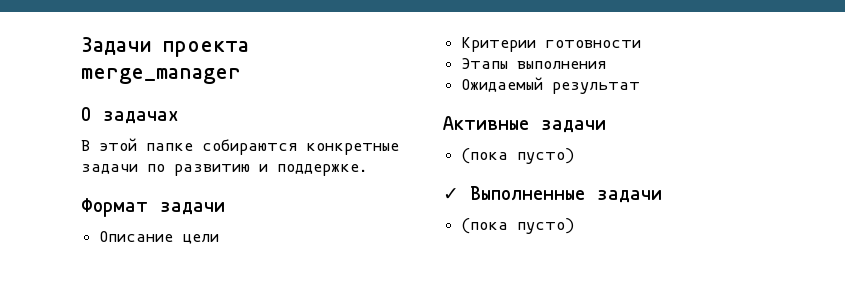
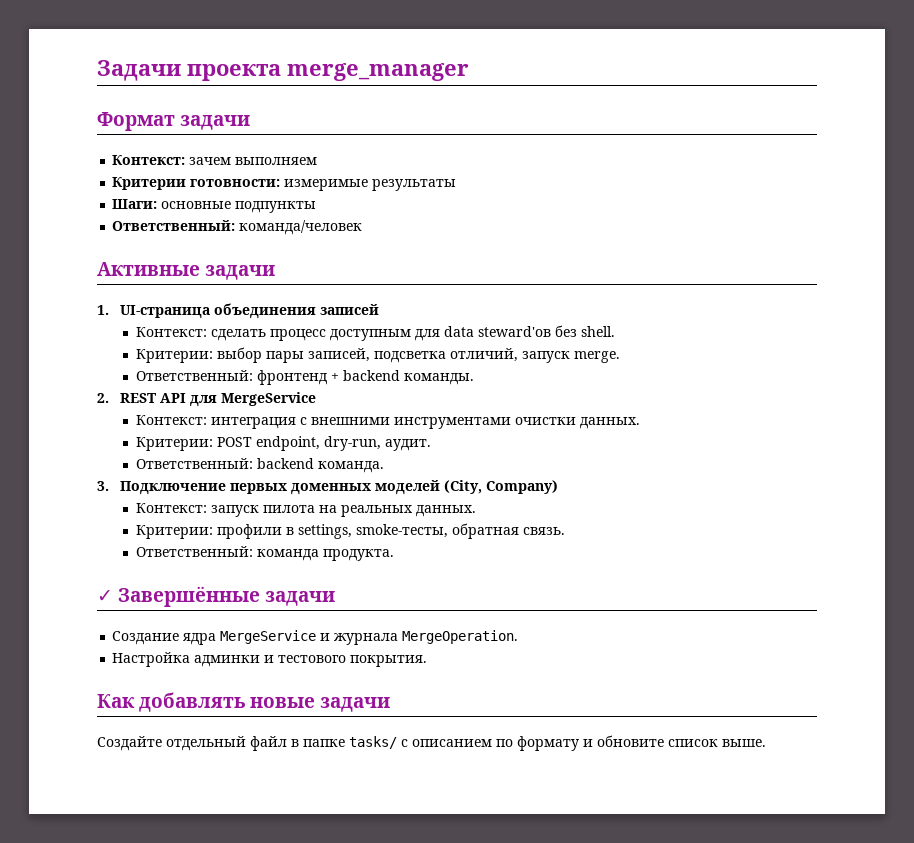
[81,107,179,124] [81,138,399,155] [81,164,368,176] [81,198,225,217] [99,231,220,244] [461,37,642,52] [461,58,607,70] [461,77,641,94] [443,116,606,133] [461,148,575,164] О задачах // В этой папке собираются конкретные задачи по развитию и поддержке. // Формат задачи // Описание цели // Критерии готовности // Этапы выполнения // Ожидаемый результат // Активные задачи // (пока пусто) -> [97,112,251,131] [112,155,318,165] [112,177,457,191] [112,199,317,213] [112,220,363,235] [97,262,276,280] [97,303,380,319] [135,325,615,341] [135,347,620,363] [135,370,474,385] [97,392,317,407] [135,415,640,429] [135,436,431,451] [135,458,384,473] [97,480,559,495] [135,503,476,517] [135,523,565,539] [135,546,394,561] Формат задачи // Контекст: зачем выполняем // Критерии готовности: измеримые результаты // Шаги: основные подпункты // Ответственный: команда/человек // Активные задачи // 1. UI-страница объединения записей // Контекст: сделать процесс доступным для data steward'ов без shell. // Критерии: выбор пары записей, подсветка отличий, запуск merge. // Ответственный: фронтенд + backend команды. // 2. REST API для MergeService // Контекст: интеграция с внешними инструментами очистки данных. // Критерии: POST endpoint, dry-run, аудит. // Ответственный: backend команда. // 3. Подключение первых доменных моделей (City, Company) // Контекст: запуск пилота на реальных данных. // Критерии: профили в settings, smoke-тесты, обратная связь. // Ответственный: команда продукта.
[470,186,662,203] [461,218,575,234] Выполненные задачи // (пока пусто) -> [118,586,336,607] [112,630,519,645] [112,652,428,667] [97,692,391,712] [97,735,766,751] Завершённые задачи // Создание ядра MergeService и журнала MergeOperation. // Настройка админки и тестового покрытия. // Как добавлять новые задачи // Создайте отдельный файл в папке tasks/ с описанием по формату и обновите список выше.

